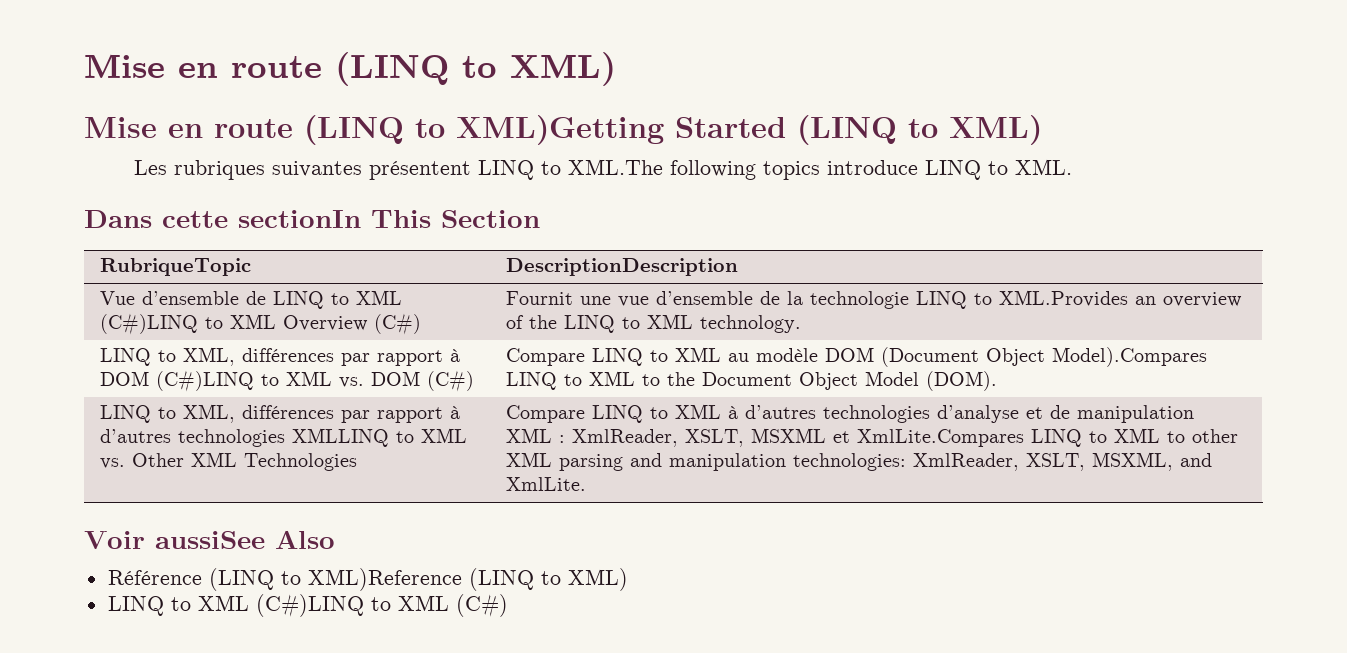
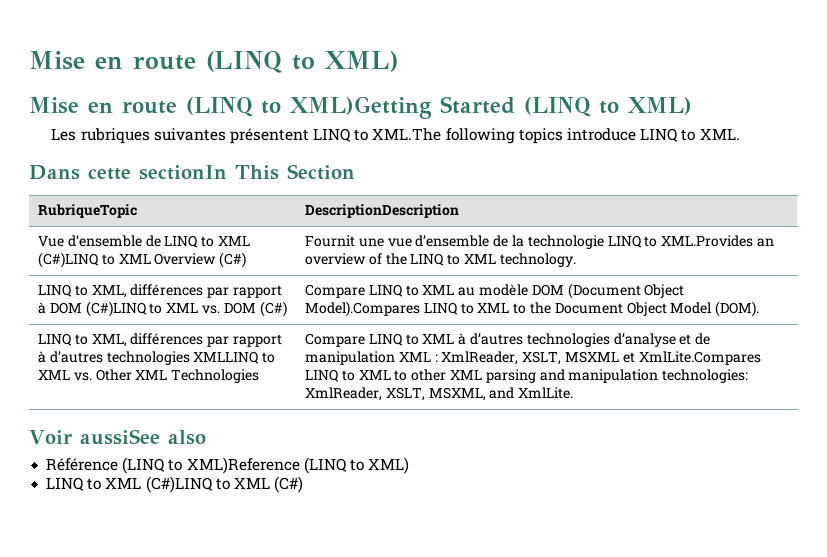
[275,530,335,549] Also -> [167,430,206,445] also

